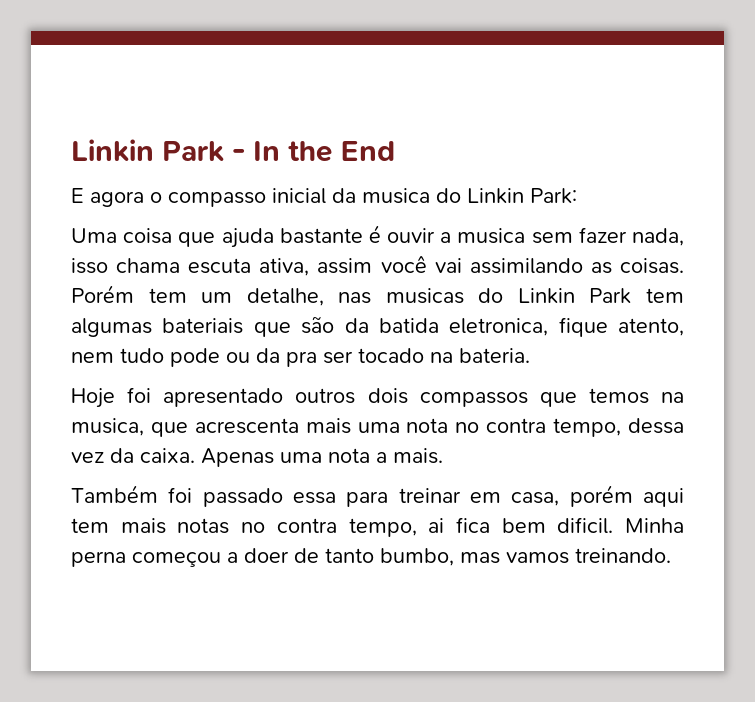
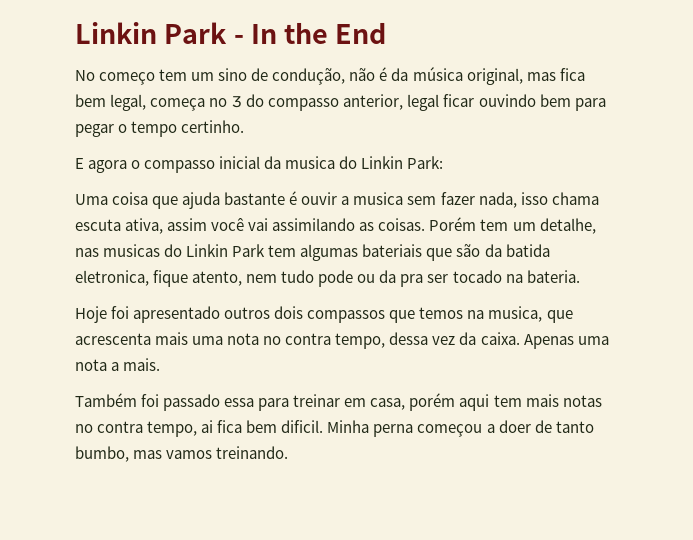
(395, 151) none -> [75,67,585,85] [75,94,606,111] [75,120,245,137] // No começo tem um sino de condução, não é da música original, mas fica bem legal, começa no 3 do compasso anterior, legal ficar ouvindo bem para pegar o tempo certinho.

